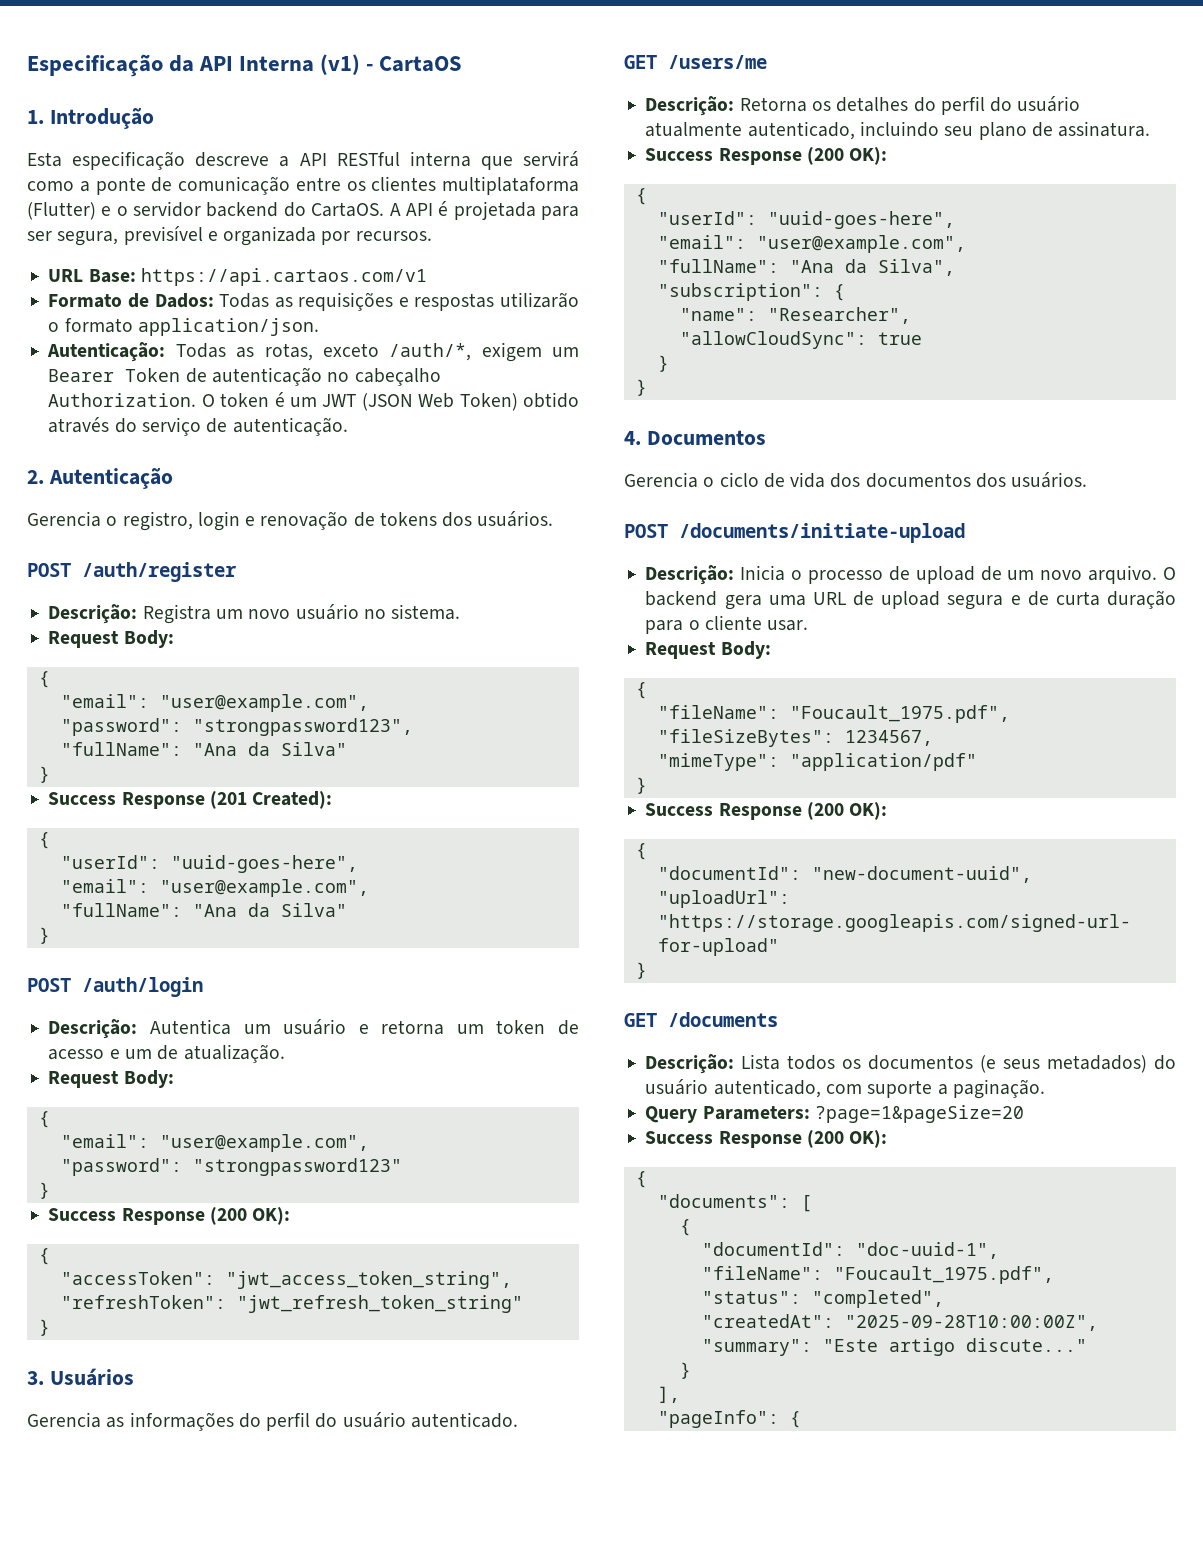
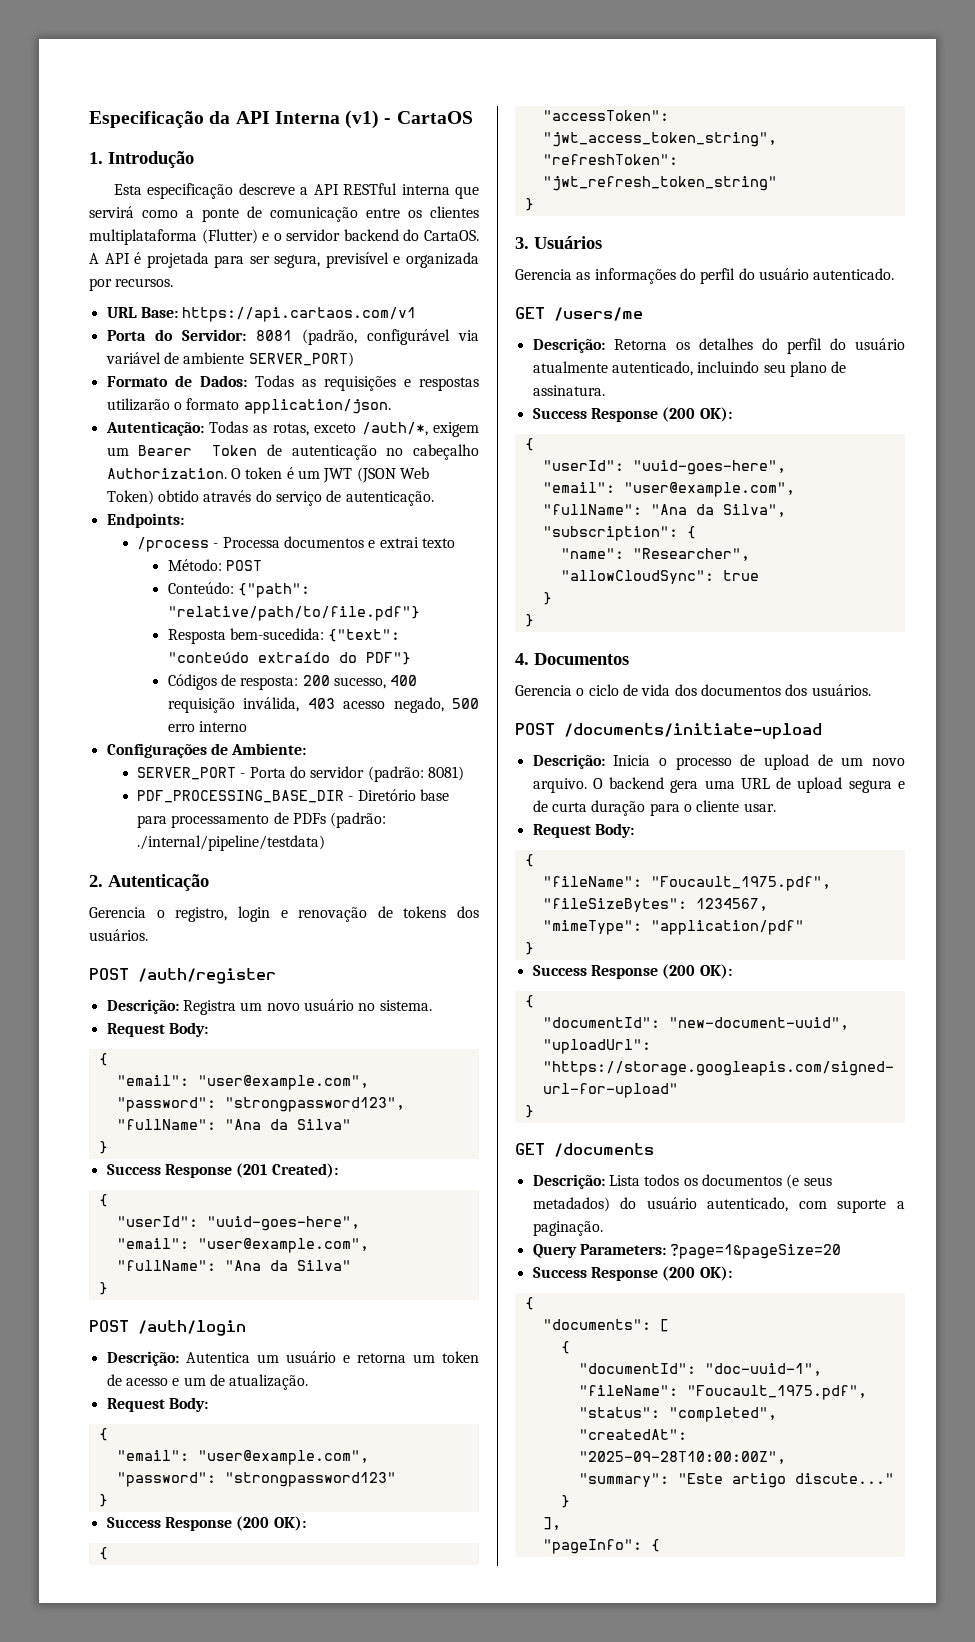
(427, 277) none -> [106,329,479,345] [105,352,354,367] // Porta do Servidor: 8081 (padrão, configurável via variável de ambiente SERVER_PORT)
(348, 426) none -> [106,513,184,528] [137,536,456,552] [167,559,262,571] [167,582,310,598] [167,606,420,621] [167,628,401,644] [167,652,411,665] [167,674,418,690] [167,697,479,713] [167,721,247,732] [106,743,307,758] [137,766,465,782] [137,789,450,803] [137,812,387,828] [137,835,326,851] // Endpoints: // /process - Processa documentos e extrai texto // Método: POST // Conteúdo: {"path": "relative/path/to/file.pdf"} // Resposta bem-sucedida: {"text": "conteúdo extraído do PDF"} // Códigos de resposta: 200 sucesso, 400 requisição inválida, 403 acesso negado, 500 erro interno // Configurações de Ambiente: // SERVER_PORT - Porta do servidor (padrão: 8081) // PDF_PROCESSING_BASE_DIR - Diretório base para processamento de PDFs (padrão: ./internal/pipeline/testdata)

